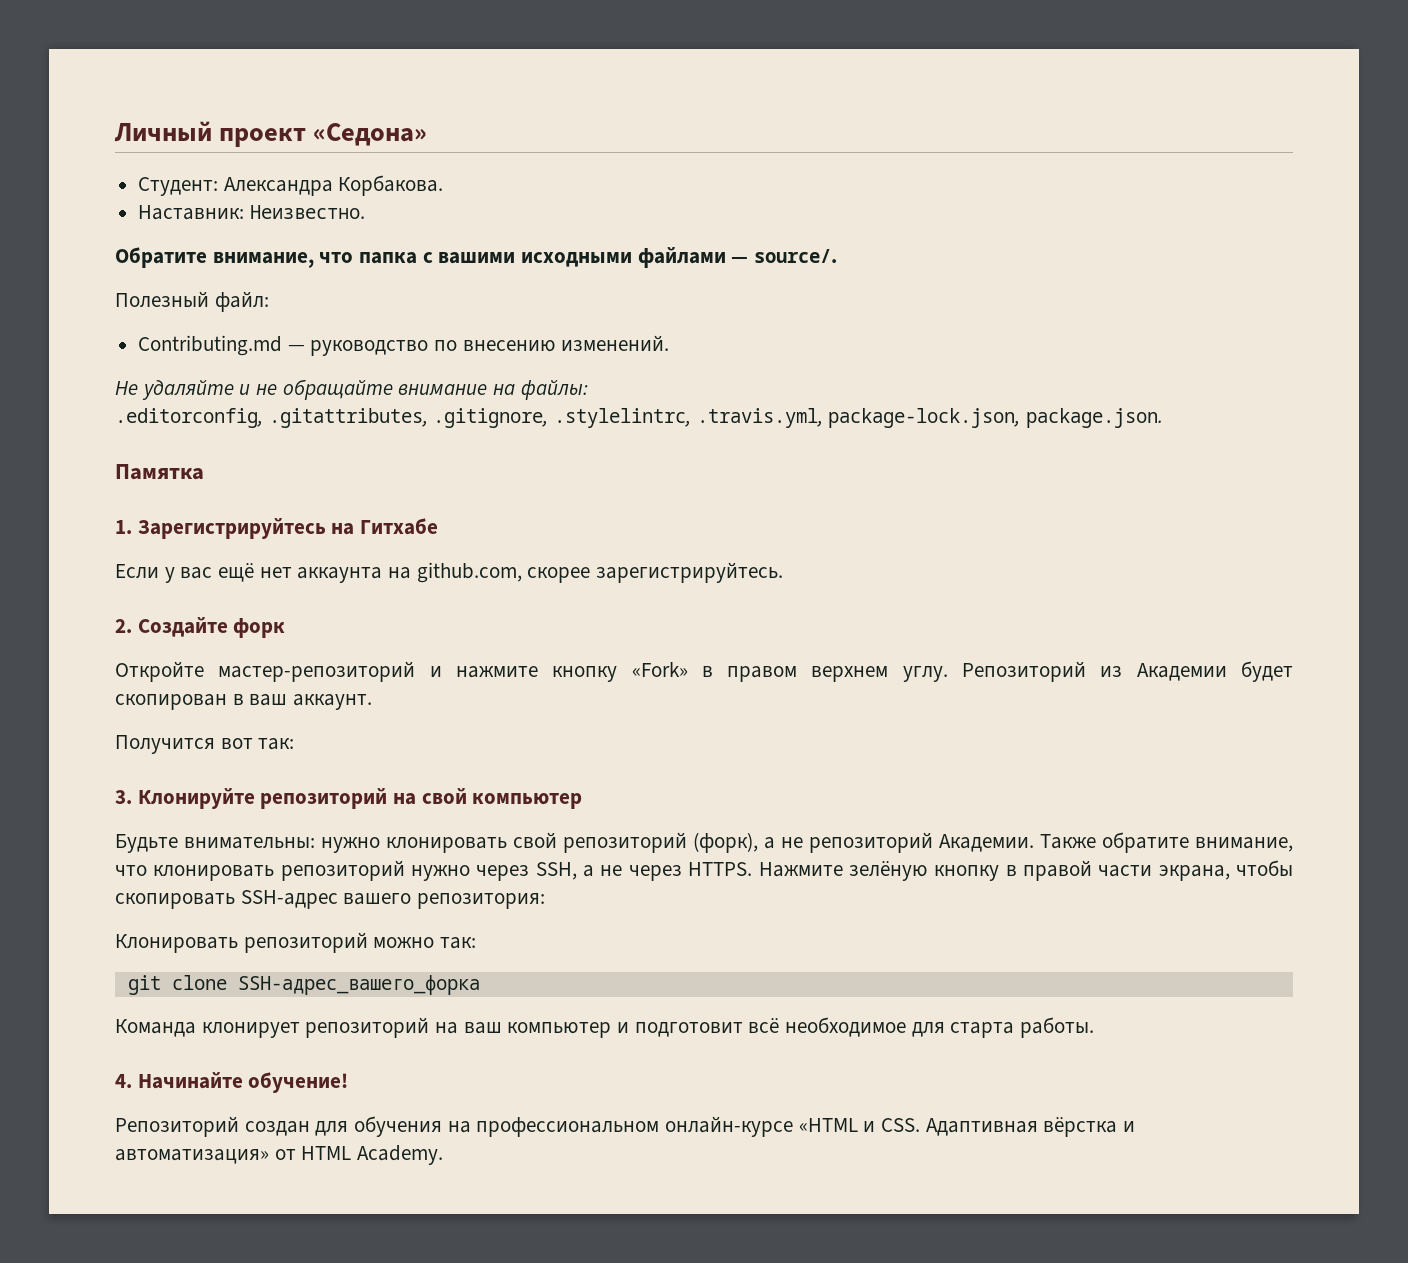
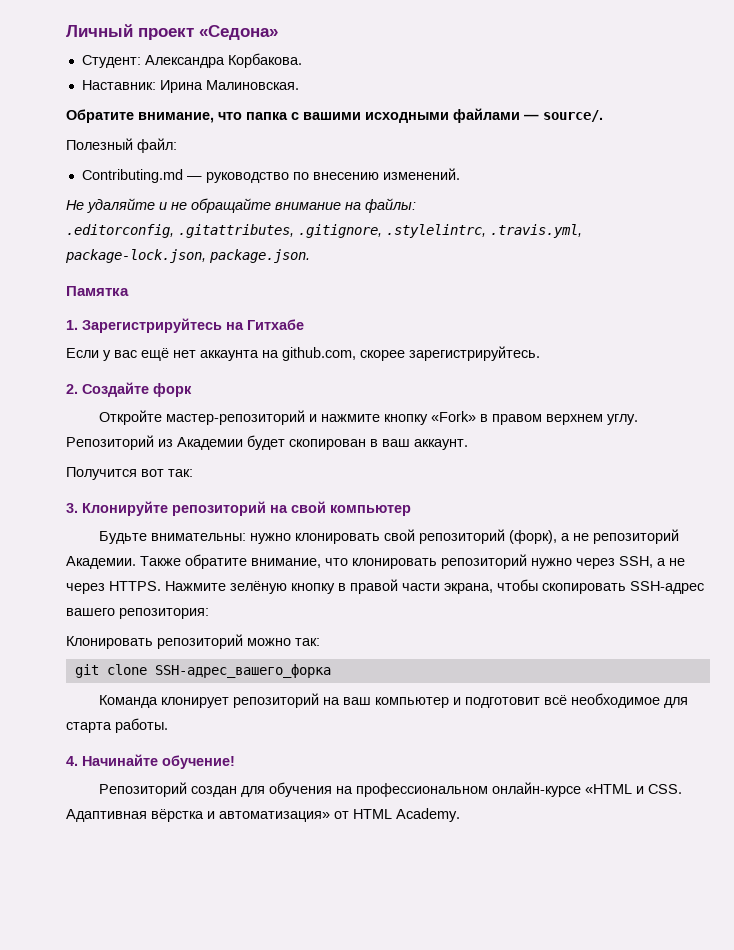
[249,205,365,219] Неизвестно. -> [159,80,299,93] Ирина Малиновская.

